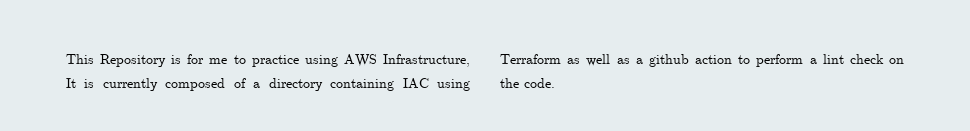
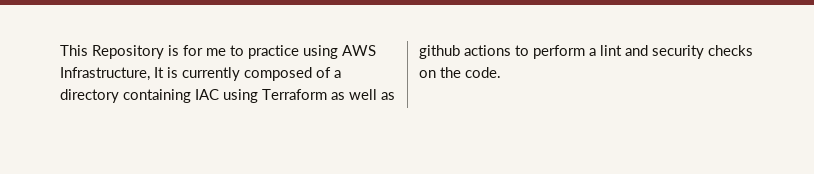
[635,54,732,67] a github action -> [419,45,511,59] github actions
[849,54,884,64] check -> [625,45,753,59] and security checks

